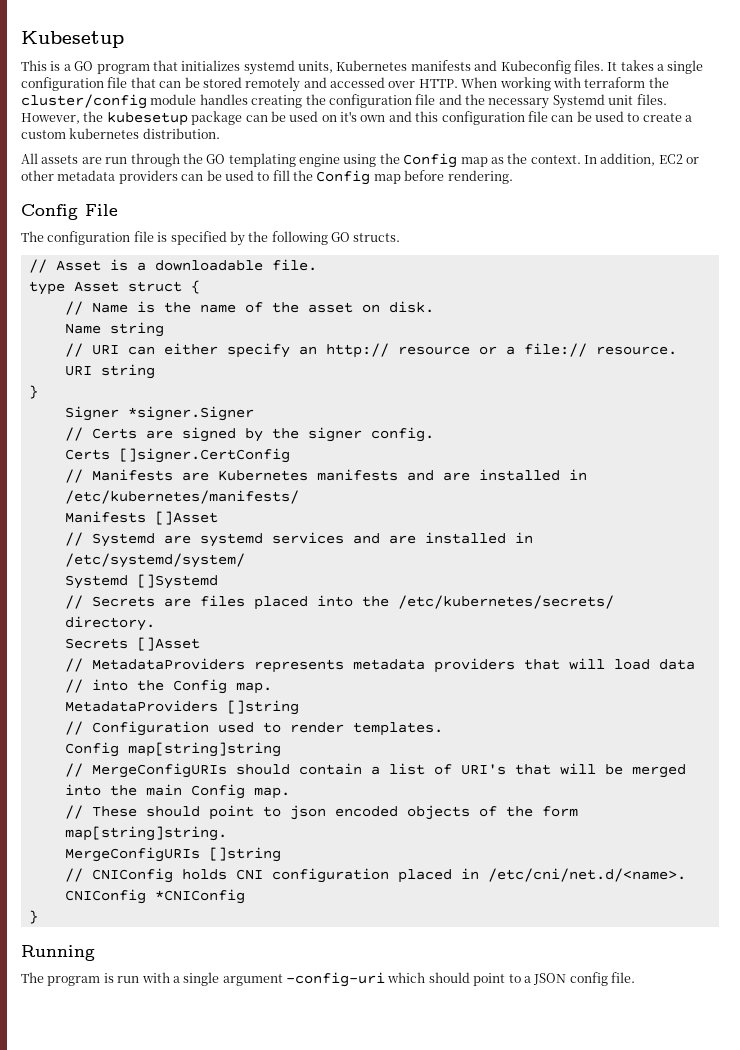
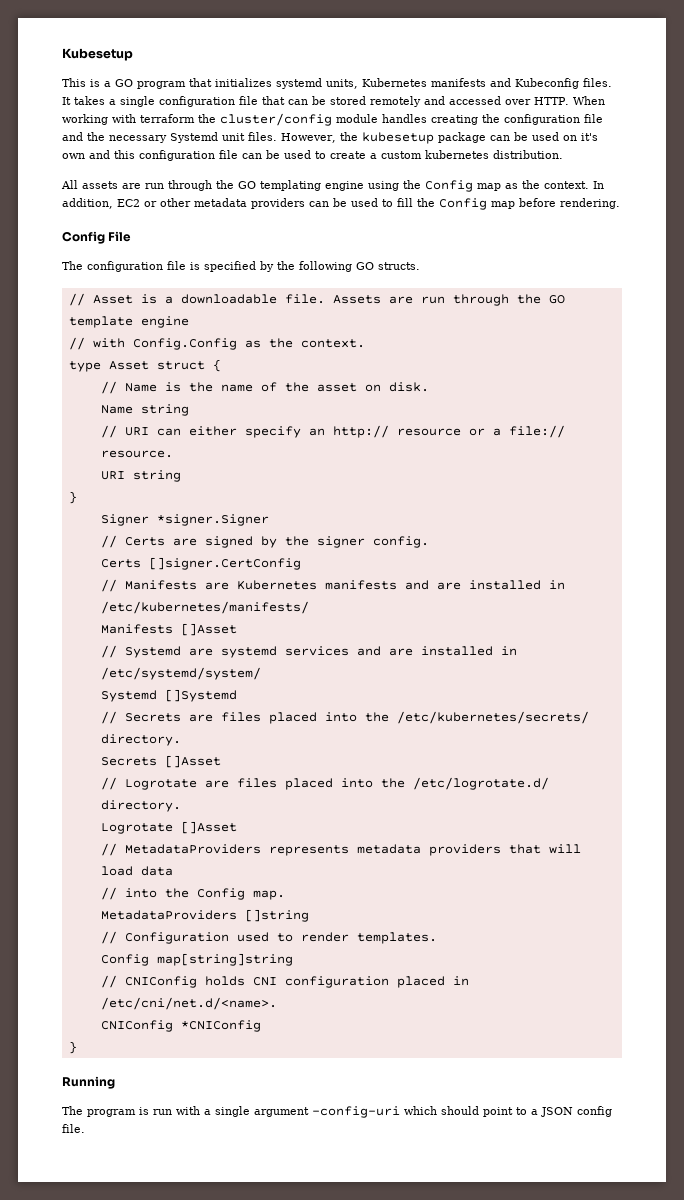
(317, 265) none -> [332,294,565,306] [68,316,189,328] [68,337,365,350] Assets are run through the GO template engine // // with Config.Config as the context.
(200, 644) none -> [100,777,549,790] [100,800,181,812] [100,821,237,834] // // Logrotate are files placed into the /etc/logrotate.d/ directory. // Logrotate []Asset
[64,763,686,778] [64,784,290,799] [64,805,578,820] [64,826,227,841] [64,847,281,862] // // MergeConfigURIs should contain a list of URI's that will be merged into the main Config map. // // These should point to json encoded objects of the form map[string]string. // MergeConfigURIs []string -> (293, 959) none

